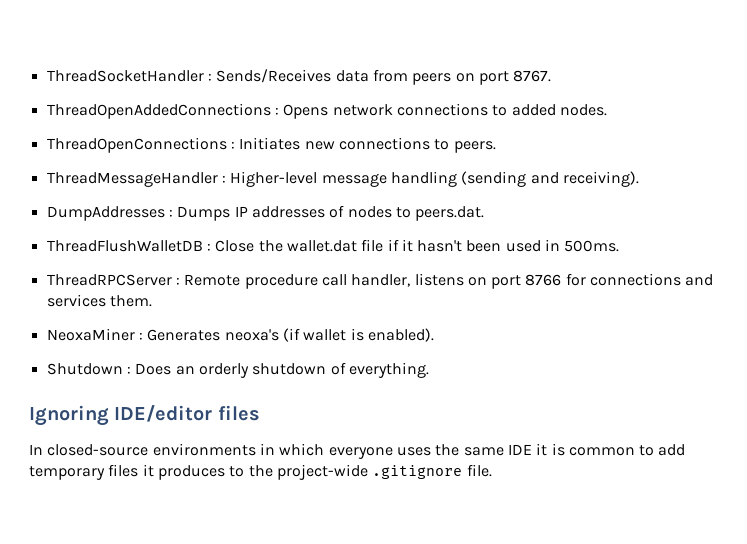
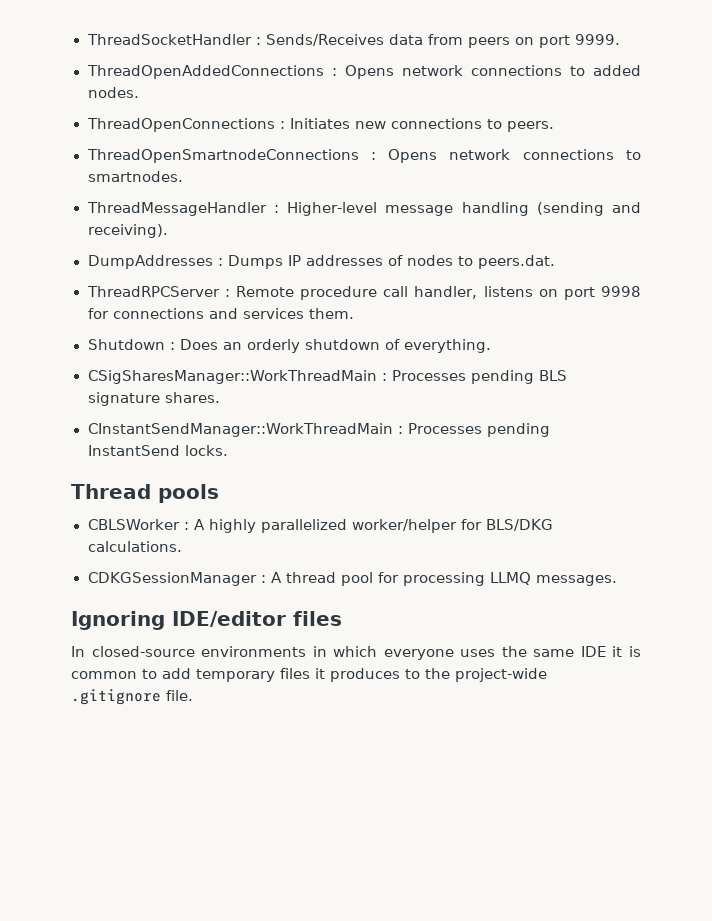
[513,70,552,82] 8767. -> [574,34,620,45] 9999.
(496, 147) none -> [86,149,641,163] [87,171,183,182] // ThreadOpenSmartnodeConnections : Opens network connections to smartnodes.
[46,239,620,252] // ThreadFlushWalletDB : Close the wallet.dat file if it hasn't been used in 500ms. -> (555, 262) none
[525,274,562,286] 8766 -> [601,286,642,297] 9998
[46,328,434,342] // NeoxaMiner : Generates neoxa's (if wallet is enabled). -> (354, 313) none
(429, 370) none -> [87,370,568,384] [87,392,220,406] [87,423,551,437] [87,445,228,456] [71,484,219,503] [87,519,554,533] [87,541,182,552] [87,572,617,586] // CSigSharesManager::WorkThreadMain : Processes pending BLS signature shares. // CInstantSendManager::WorkThreadMain : Processes pending InstantSend locks. // Thread pools // CBLSWorker : A highly parallelized worker/helper for BLS/DKG calculations. // CDKGSessionManager : A thread pool for processing LLMQ messages.

